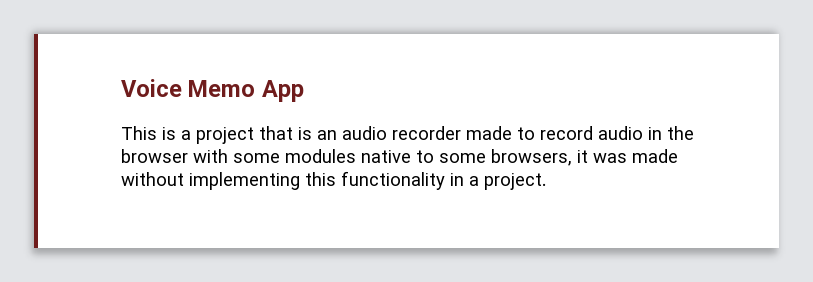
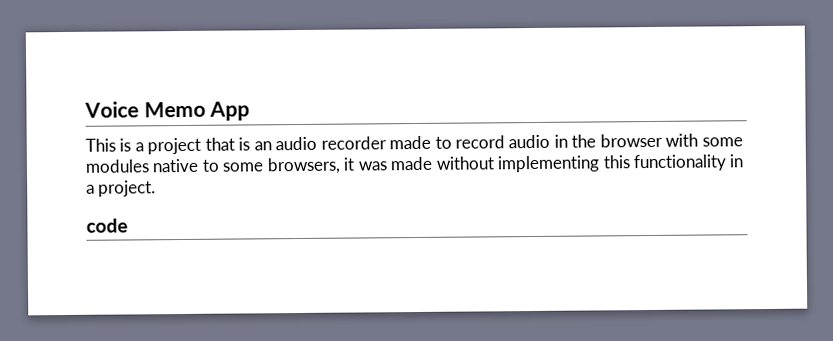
(546, 181) none -> [86,218,128,233] // code

